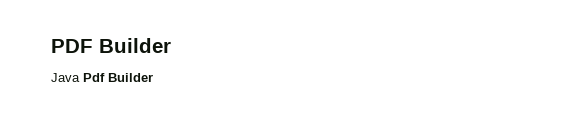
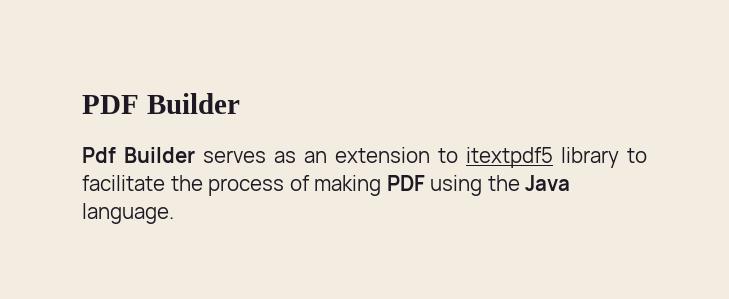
[51,73,80,82] Java -> (240, 103) none
(153, 77) none -> [203,147,647,168] [82,175,571,196] [82,203,174,224] serves as an extension to itextpdf5 library to facilitate the process of making PDF using the Java language.

